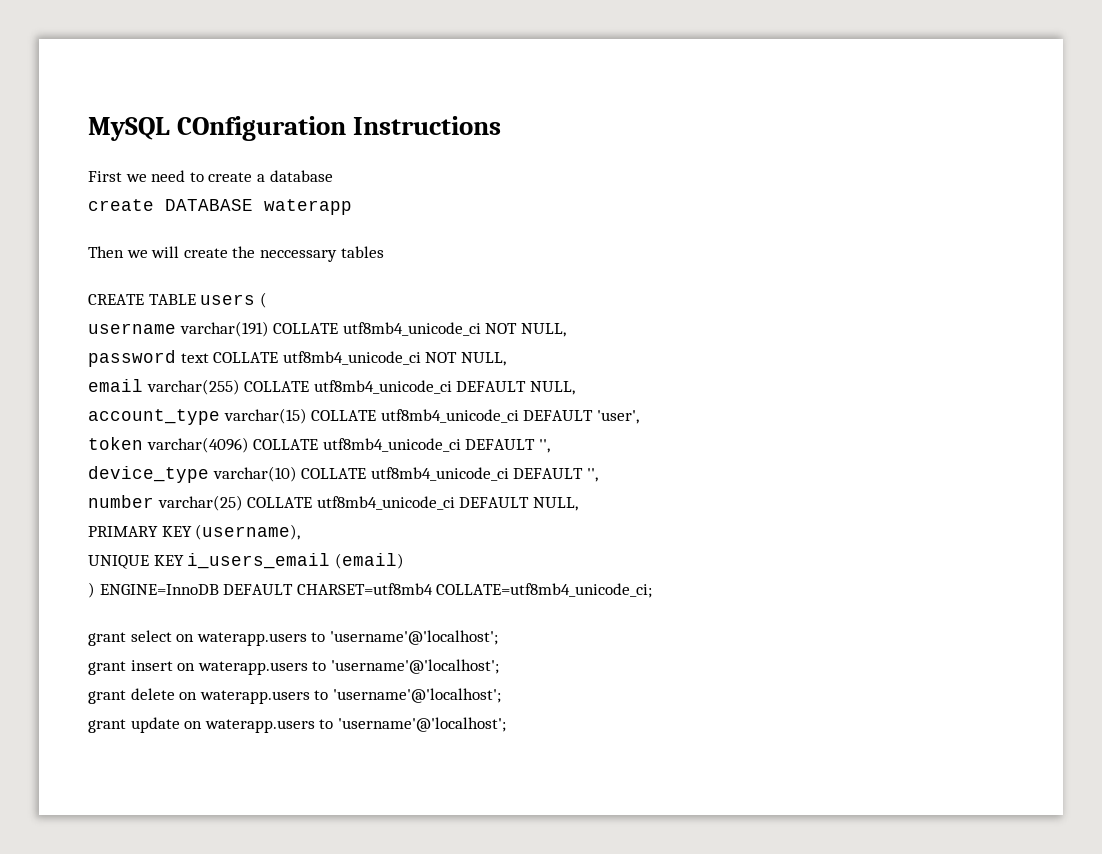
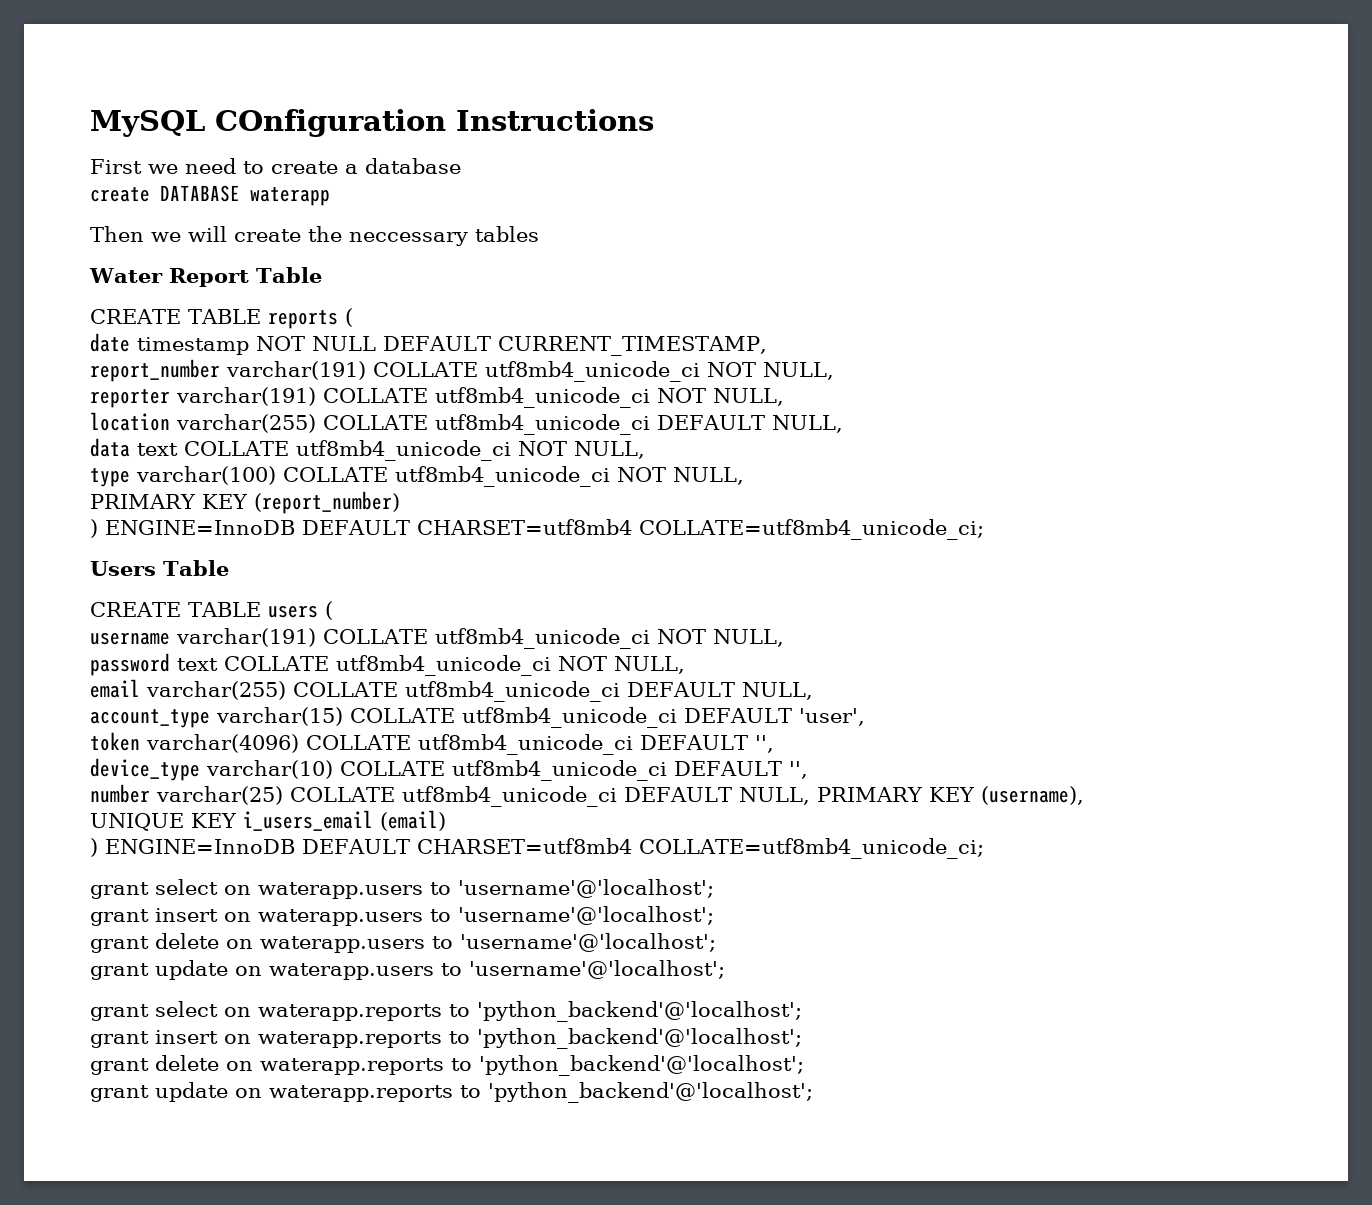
(384, 252) none -> [89,267,322,287] [90,308,353,329] [90,333,767,356] [90,359,834,382] [90,387,784,408] [90,412,843,435] [90,438,645,461] [90,466,744,487] [90,491,400,514] [90,519,984,540] [90,560,229,576] // Water Report Table // CREATE TABLE reports ( // date timestamp NOT NULL DEFAULT CURRENT_TIMESTAMP, // report_number varchar(191) COLLATE utf8mb4_unicode_ci NOT NULL, // reporter varchar(191) COLLATE utf8mb4_unicode_ci NOT NULL, // location varchar(255) COLLATE utf8mb4_unicode_ci DEFAULT NULL, // data text COLLATE utf8mb4_unicode_ci NOT NULL, // type varchar(100) COLLATE utf8mb4_unicode_ci NOT NULL, // PRIMARY KEY (report_number) // ) ENGINE=InnoDB DEFAULT CHARSET=utf8mb4 COLLATE=utf8mb4_unicode_ci; // Users Table
(578, 504) // -> (810, 796) none
(506, 724) none -> [90,1001,802,1022] [90,1028,802,1049] [90,1055,804,1076] [90,1082,813,1103] // grant select on waterapp.reports to 'python_backend'@'localhost'; // grant insert on waterapp.reports to 'python_backend'@'localhost'; // grant delete on waterapp.reports to 'python_backend'@'localhost'; // grant update on waterapp.reports to 'python_backend'@'localhost';

